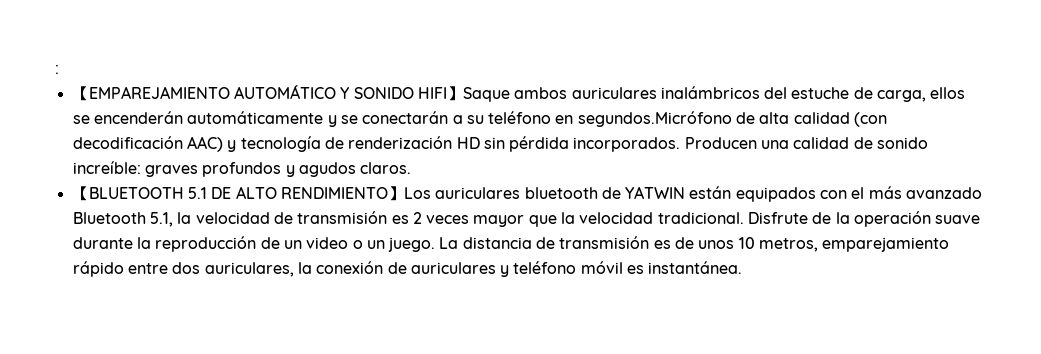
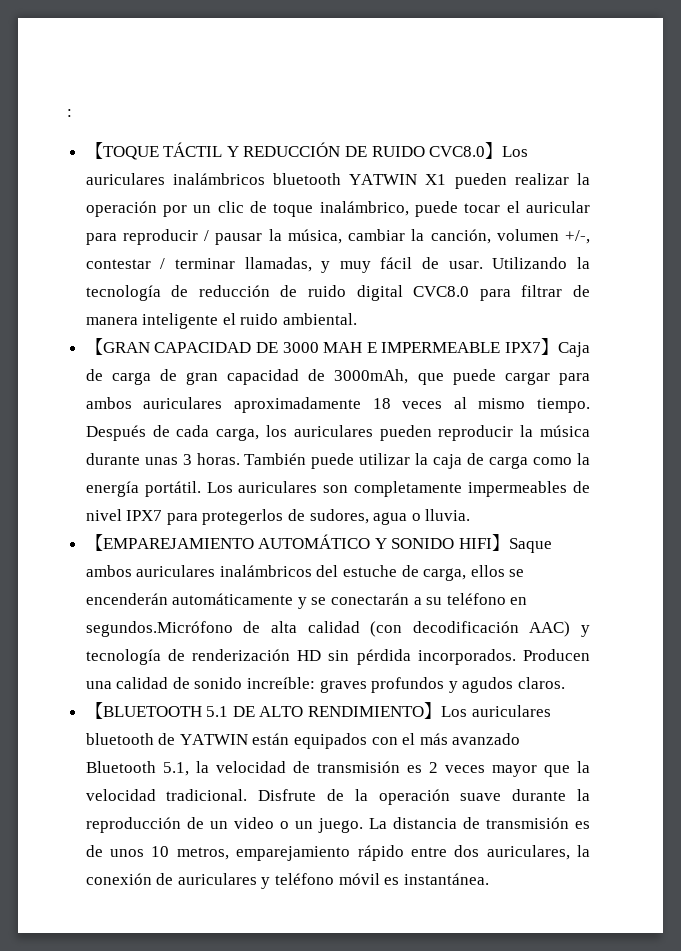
(59, 69) none -> [85,142,529,160] [85,173,591,189] [85,201,590,217] [85,229,590,245] [85,257,590,273] [85,285,591,301] [85,313,358,329] [85,338,590,357] [85,369,590,385] [85,397,590,413] [85,425,591,441] [85,453,590,469] [85,481,590,497] [85,509,471,525] // 【TOQUE TÁCTIL Y REDUCCIÓN DE RUIDO CVC8.0】Los auriculares inalámbricos bluetooth YATWIN X1 pueden realizar la operación por un clic de toque inalámbrico, puede tocar el auricular para reproducir / pausar la música, cambiar la canción, volumen +/-, contestar / terminar llamadas, y muy fácil de usar. Utilizando la tecnología de reducción de ruido digital CVC8.0 para filtrar de manera inteligente el ruido ambiental. // 【GRAN CAPACIDAD DE 3000 MAH E IMPERMEABLE IPX7】Caja de carga de gran capacidad de 3000mAh, que puede cargar para ambos auriculares aproximadamente 18 veces al mismo tiempo. Después de cada carga, los auriculares pueden reproducir la música durante unas 3 horas. También puede utilizar la caja de carga como la energía portátil. Los auriculares son completamente impermeables de nivel IPX7 para protegerlos de sudores, agua o lluvia.

